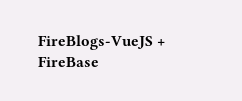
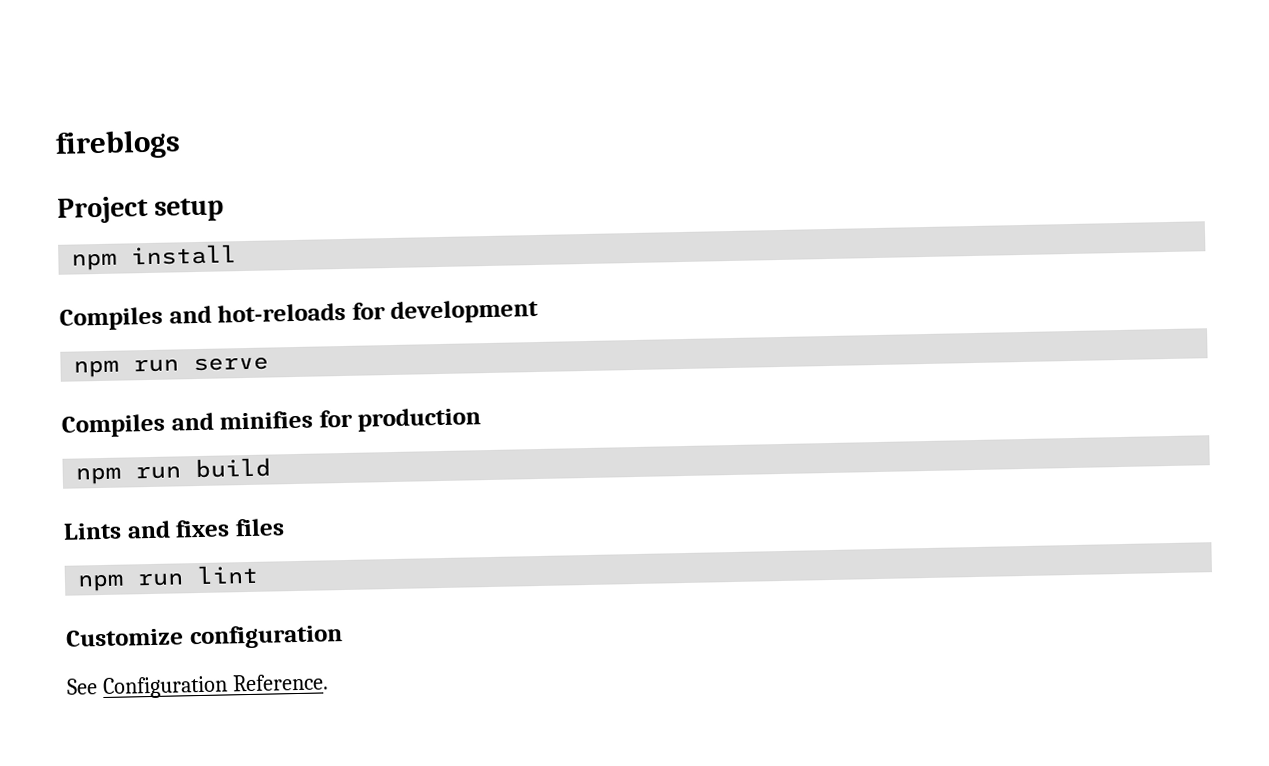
[38,35,166,50] [38,56,99,67] FireBlogs-VueJS + FireBase -> [55,129,181,160] [57,195,225,224] [71,244,238,271] [59,298,540,331] [73,356,270,378] [61,407,482,438] [75,457,272,485] [63,518,285,540] [77,564,260,592] [65,624,343,650] [66,673,329,700] fireblogs // Project setup // npm install // Compiles and hot-reloads for development // npm run serve // Compiles and minifies for production // npm run build // Lints and fixes files // npm run lint // Customize configuration // See Configuration Reference.

